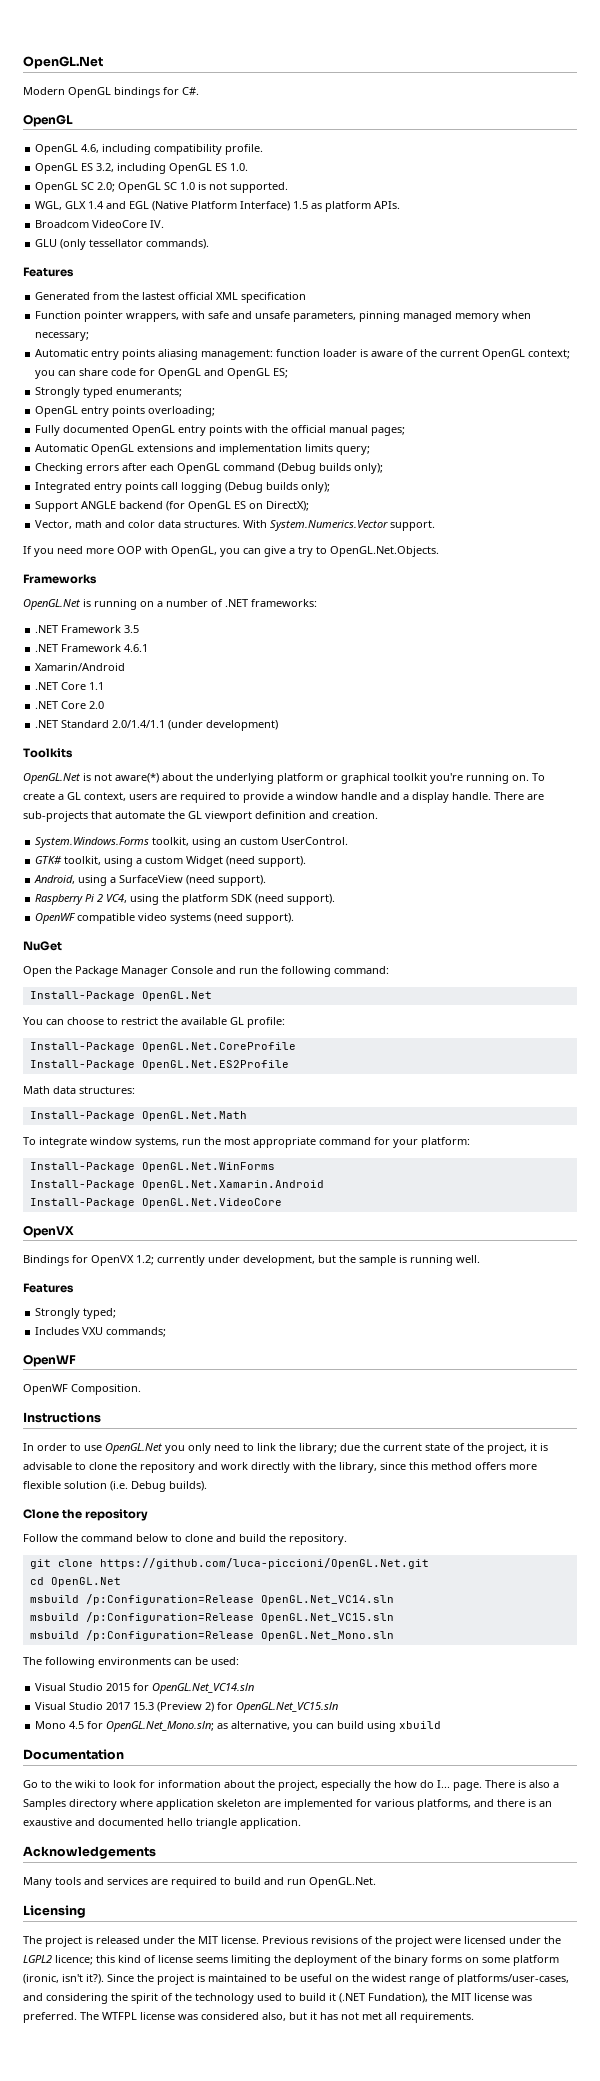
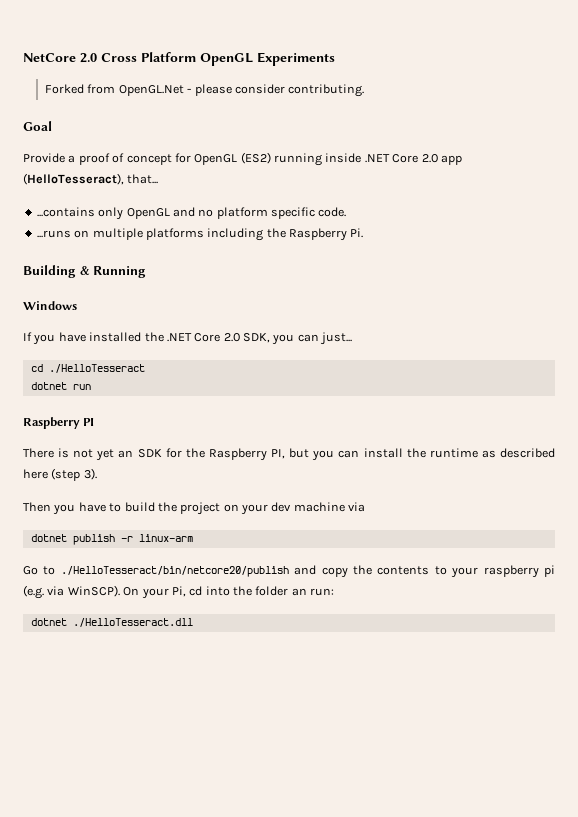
[23,56,103,69] [23,87,199,98] [23,114,73,127] [35,144,264,155] [35,163,249,174] [35,182,289,193] [35,201,401,212] [35,220,165,228] [35,239,210,250] [23,267,74,277] [35,292,307,303] [35,311,532,322] [35,332,90,341] [35,349,571,360] [35,368,289,379] [35,387,183,398] [35,406,216,417] [35,425,406,436] [35,444,371,455] [35,463,384,474] [35,482,331,493] [35,501,310,512] [35,520,436,531] [23,546,439,557] [23,574,97,584] [23,599,317,610] [35,625,140,633] [35,644,149,652] [35,663,126,671] [35,682,105,690] [35,701,105,709] [35,720,279,731] [23,748,73,758] [23,773,545,784] [23,792,544,803] [23,811,378,822] [35,837,349,848] [35,856,307,867] [34,875,267,886] [35,894,336,905] [35,913,295,924] [23,941,62,951] [23,966,389,977] [29,991,212,1001] [23,1017,285,1028] [29,1042,296,1052] [29,1060,289,1070] [23,1086,135,1094] [29,1111,247,1121] [23,1137,470,1148] [29,1162,275,1172] [29,1180,324,1190] [29,1198,282,1208] [23,1225,74,1238] [23,1255,480,1266] [23,1283,74,1293] [35,1308,117,1319] [35,1327,167,1337] [23,1354,76,1367] [23,1384,141,1395] [23,1412,101,1423] [23,1443,548,1454] [23,1462,537,1473] [23,1481,207,1492] [23,1509,149,1521] [23,1534,347,1545] [29,1558,429,1569] [29,1577,121,1587] [29,1594,394,1605] [29,1612,394,1623] [29,1630,394,1641] [23,1657,239,1668] [35,1683,255,1694] [35,1702,339,1713] [35,1721,442,1732] [23,1749,124,1760] [23,1780,559,1791] [23,1799,552,1810] [23,1818,301,1829] [23,1846,156,1859] [23,1877,376,1888] [23,1905,86,1918] [23,1936,561,1947] [23,1955,559,1966] [23,1974,569,1985] [23,1993,532,2004] [23,2012,474,2023] OpenGL.Net // Modern OpenGL bindings for C#. // OpenGL // OpenGL 4.6, including compatibility profile. // OpenGL ES 3.2, including OpenGL ES 1.0. // OpenGL SC 2.0; OpenGL SC 1.0 is not supported. // WGL, GLX 1.4 and EGL (Native Platform Interface) 1.5 as platform APIs. // Broadcom VideoCore IV. // GLU (only tessellator commands). // Features // Generated from the lastest official XML specification // Function pointer wrappers, with safe and unsafe parameters, pinning managed memory when necessary; // Automatic entry points aliasing management: function loader is aware of the current OpenGL context; you can share code for OpenGL and OpenGL ES; // Strongly typed enumerants; // OpenGL entry points overloading; // Fully documented OpenGL entry points with the official manual pages; // Automatic OpenGL extensions and implementation limits query; // Checking errors after each OpenGL command (Debug builds only); // Integrated entry points call logging (Debug builds only); // Support ANGLE backend (for OpenGL ES on DirectX); // Vector, math and color data structures. With System.Numerics.Vector support. // If you need more OOP with OpenGL, you can give a try to OpenGL.Net.Objects. // Frameworks // OpenGL.Net is running on a number of .NET frameworks: // .NET Framework 3.5 // .NET Framework 4.6.1 // Xamarin/Android // .NET Core 1.1 // .NET Core 2.0 // .NET Standard 2.0/1.4/1.1 (under development) // Toolkits // OpenGL.Net is not aware(*) about the underlying platform or graphical toolkit you're running on. To create a GL context, users are required to provide a window handle and a display handle. There are sub-projects that automate the GL viewport definition and creation. // System.Windows.Forms toolkit, using an custom UserControl. // GTK# toolkit, using a custom Widget (need support). // Android, using a SurfaceView (need support). // Raspberry Pi 2 VC4, using the platform SDK (need support). // OpenWF compatible video systems (need support). // NuGet // Open the Package Manager Console and run the following command: // Install-Package OpenGL.Net // You can choose to restrict the available GL profile: // Install-Package OpenGL.Net.CoreProfile // Install-Package OpenGL.Net.ES2Profile // Math data structures: // Install-Package OpenGL.Net.Math // To integrate window systems, run the most appropriate command for your platform: // Install-Package OpenGL.Net.WinForms // Install-Package OpenGL.Net.Xamarin.Android // Install-Package OpenGL.Net.VideoCore // OpenVX // Bindings for OpenVX 1.2; currently under development, but the sample is running well. // Features // Strongly typed; // Includes VXU commands; // OpenWF // OpenWF Composition. // Instructions // In order to use OpenGL.Net you only need to link the library; due the current state of the project, it is advisable to clone the repository and work directly with the library, since this method offers more flexible solution (i.e. Debug builds). // Clone the repository // Follow the command below to clone and build the repository. // git clone https://github.com/luca-piccioni/OpenGL.Net.git // cd OpenGL.Net // msbuild /p:Configuration=Release OpenGL.Net_VC14.sln // msbuild /p:Configuration=Release OpenGL.Net_VC15.sln // msbuild /p:Configuration=Release OpenGL.Net_Mono.sln // The following environments can be used: // Visual Studio 2015 for OpenGL.Net_VC14.sln // Visual Studio 2017 15.3 (Preview 2) for OpenGL.Net_VC15.sln // Mono 4.5 for OpenGL.Net_Mono.sln; as alternative, you can build using xbuild // Documentation // Go to the wiki to look for information about the project, especially the how do I... page. There is also a Samples directory where application skeleton are implemented for various platforms, and there is an exaustive and documented hello triangle application. // Acknowledgements // Many tools and services are required to build and run OpenGL.Net. // Licensing // The project is released under the MIT license. Previous revisions of the project were licensed under the LGPL2 licence; this kind of license seems limiting the deployment of the binary forms on some platform (ironic, isn't it?). Since the project is maintained to be useful on the widest range of platforms/user-cases, and considering the spirit of the technology used to build it (.NET Fundation), the MIT license was preferred. The WTFPL license was considered also, but it has not met all requirements. -> [23,52,335,66] [45,84,365,97] [23,121,52,131] [23,152,462,166] [23,173,159,185] [36,207,347,220] [36,228,364,241] [23,265,147,278] [23,301,77,310] [23,332,353,345] [30,364,145,373] [30,382,91,390] [23,417,95,429] [23,448,556,461] [23,468,97,481] [23,502,366,515] [30,534,193,545] [23,565,555,578] [23,585,335,599] [30,618,193,627] NetCore 2.0 Cross Platform OpenGL Experiments // Forked from OpenGL.Net - please consider contributing. // Goal // Provide a proof of concept for OpenGL (ES2) running inside .NET Core 2.0 app (HelloTesseract), that... // ...contains only OpenGL and no platform specific code. // ...runs on multiple platforms including the Raspberry Pi. // Building & Running // Windows // If you have installed the .NET Core 2.0 SDK, you can just... // cd ./HelloTesseract // dotnet run // Raspberry PI // There is not yet an SDK for the Raspberry PI, but you can install the runtime as described here (step 3). // Then you have to build the project on your dev machine via // dotnet publish -r linux-arm // Go to ./HelloTesseract/bin/netcore20/publish and copy the contents to your raspberry pi (e.g. via WinSCP). On your Pi, cd into the folder an run: // dotnet ./HelloTesseract.dll

